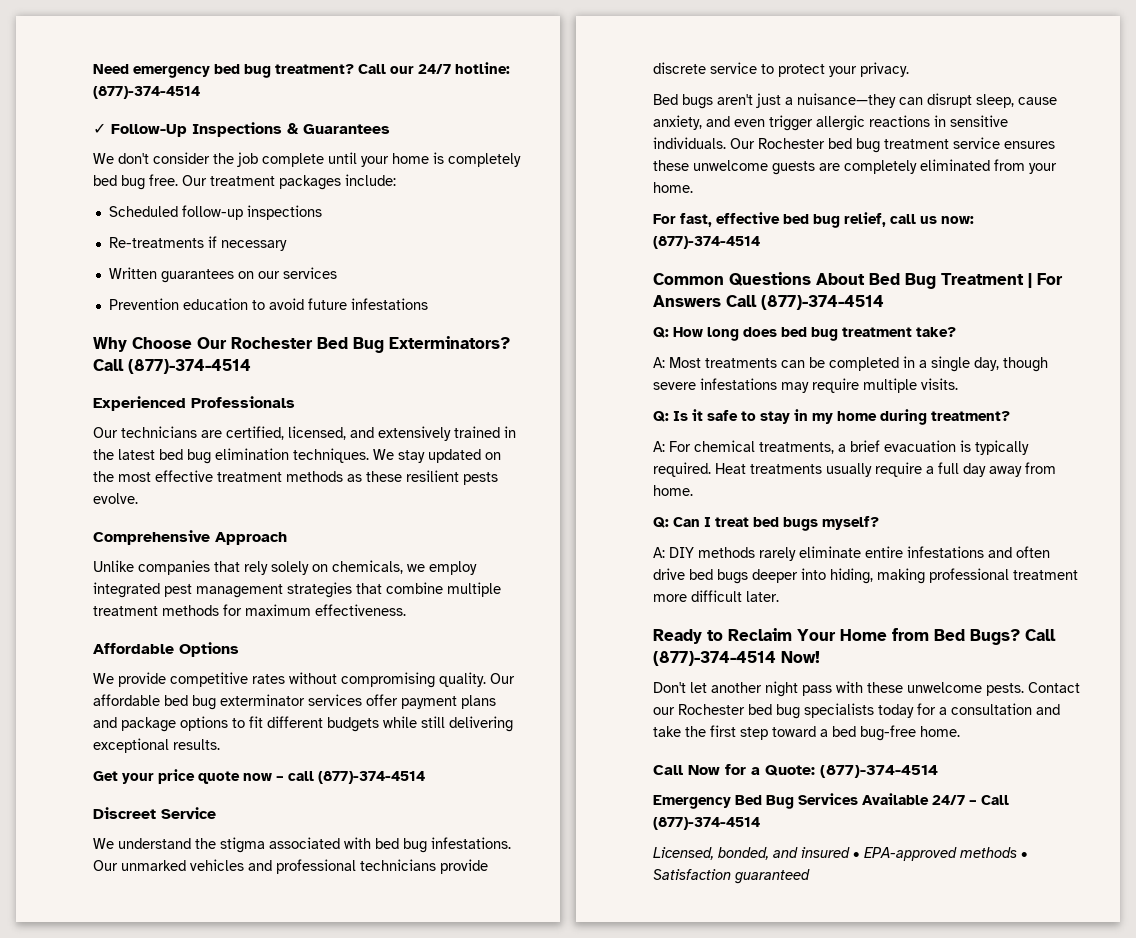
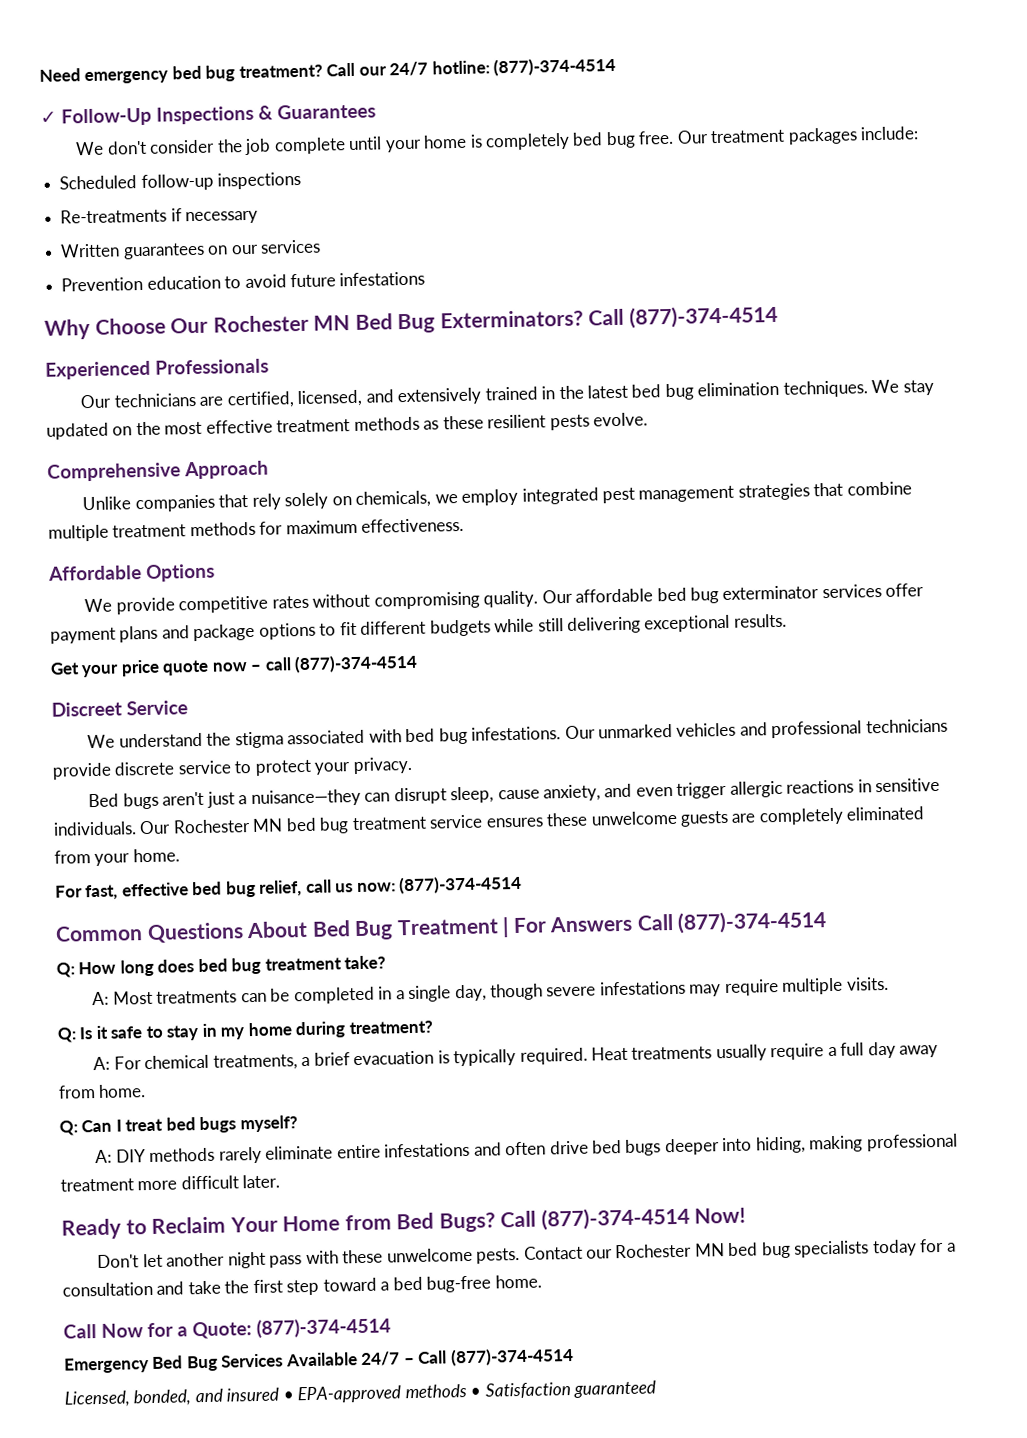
(313, 343) none -> [313,315,351,331] MN
(825, 143) none -> [252,818,284,832] MN
(745, 709) none -> [694,1243,725,1257] MN

